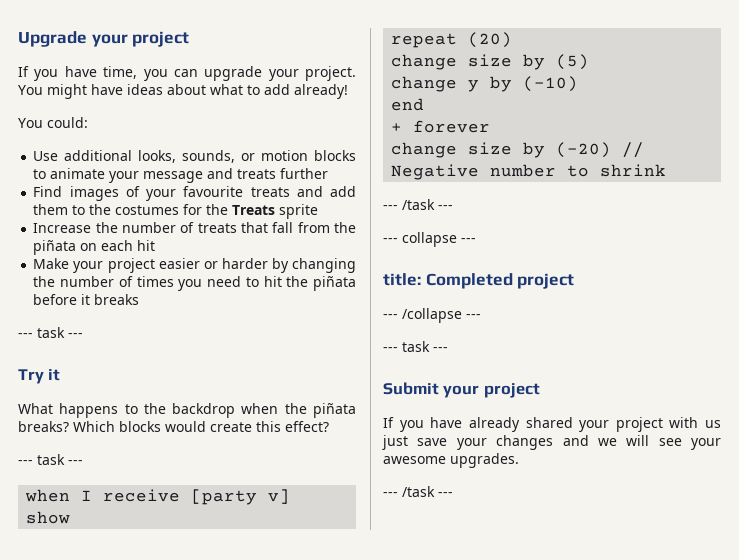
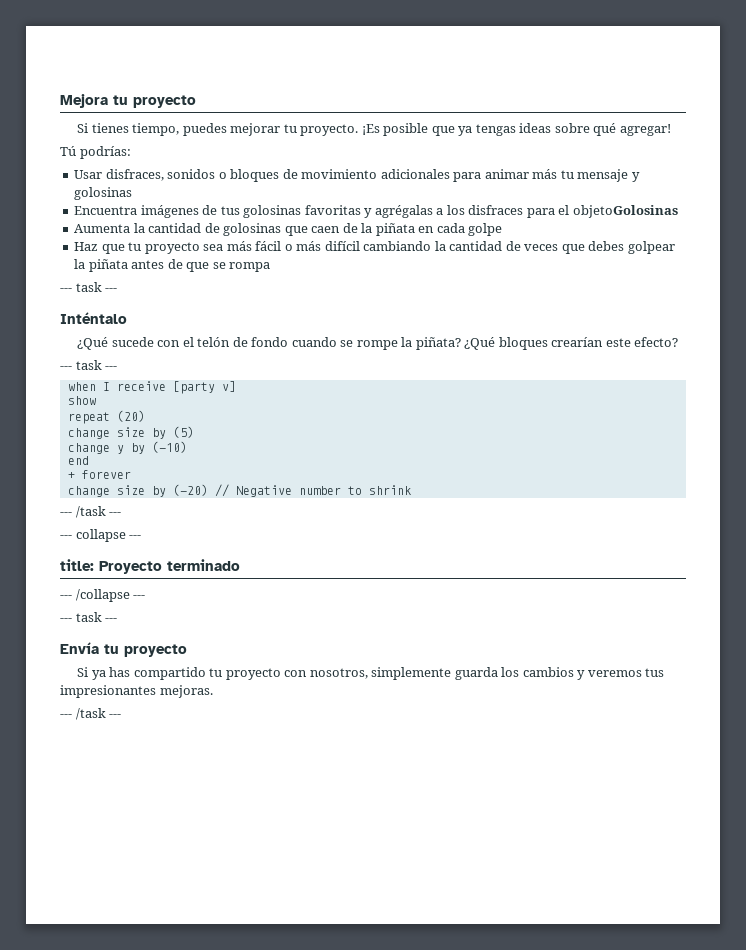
[18,31,190,47] [18,66,356,81] [18,84,348,99] [18,117,88,128] [33,150,357,163] [33,168,329,183] [33,186,357,201] [33,204,319,219] [33,222,356,233] [33,240,156,255] [33,258,356,273] [33,276,357,291] [33,294,140,305] [18,327,83,338] [18,369,61,384] [18,403,356,418] [18,421,329,432] Upgrade your project // If you have time, you can upgrade your project. You might have ideas about what to add already! // You could: // Use additional looks, sounds, or motion blocks to animate your message and treats further // Find images of your favourite treats and add them to the costumes for the Treats sprite // Increase the number of treats that fall from the piñata on each hit // Make your project easier or harder by changing the number of times you need to hit the piñata before it breaks // --- task --- // Try it // What happens to the backdrop when the piñata breaks? Which blocks would create this effect? -> [60,94,196,108] [77,123,671,136] [60,146,131,159] [74,169,640,182] [74,187,133,200] [74,205,678,218] [74,223,503,236] [74,241,675,254] [74,259,271,272] [60,282,118,292] [60,312,127,324] [77,337,679,350] Mejora tu proyecto // Si tienes tiempo, puedes mejorar tu proyecto. ¡Es posible que ya tengas ideas sobre qué agregar! // Tú podrías: // Usar disfraces, sonidos o bloques de movimiento adicionales para animar más tu mensaje y golosinas // Encuentra imágenes de tus golosinas favoritas y agrégalas a los disfraces para el objetoGolosinas // Aumenta la cantidad de golosinas que caen de la piñata en cada golpe // Haz que tu proyecto sea más fácil o más difícil cambiando la cantidad de veces que debes golpear la piñata antes de que se rompa // --- task --- // Inténtalo // ¿Qué sucede con el telón de fondo cuando se rompe la piñata? ¿Qué bloques crearían este efecto?
[425,273,575,289] Completed project -> [99,559,240,574] Proyecto terminado
[383,382,540,398] [383,417,721,432] [382,435,721,450] [383,453,519,468] Submit your project // If you have already shared your project with us just save your changes and we will see your awesome upgrades. -> [60,642,187,657] [77,667,665,680] [60,685,213,698] Envía tu proyecto // Si ya has compartido tu proyecto con nosotros, simplemente guarda los cambios y veremos tus impresionantes mejoras.

